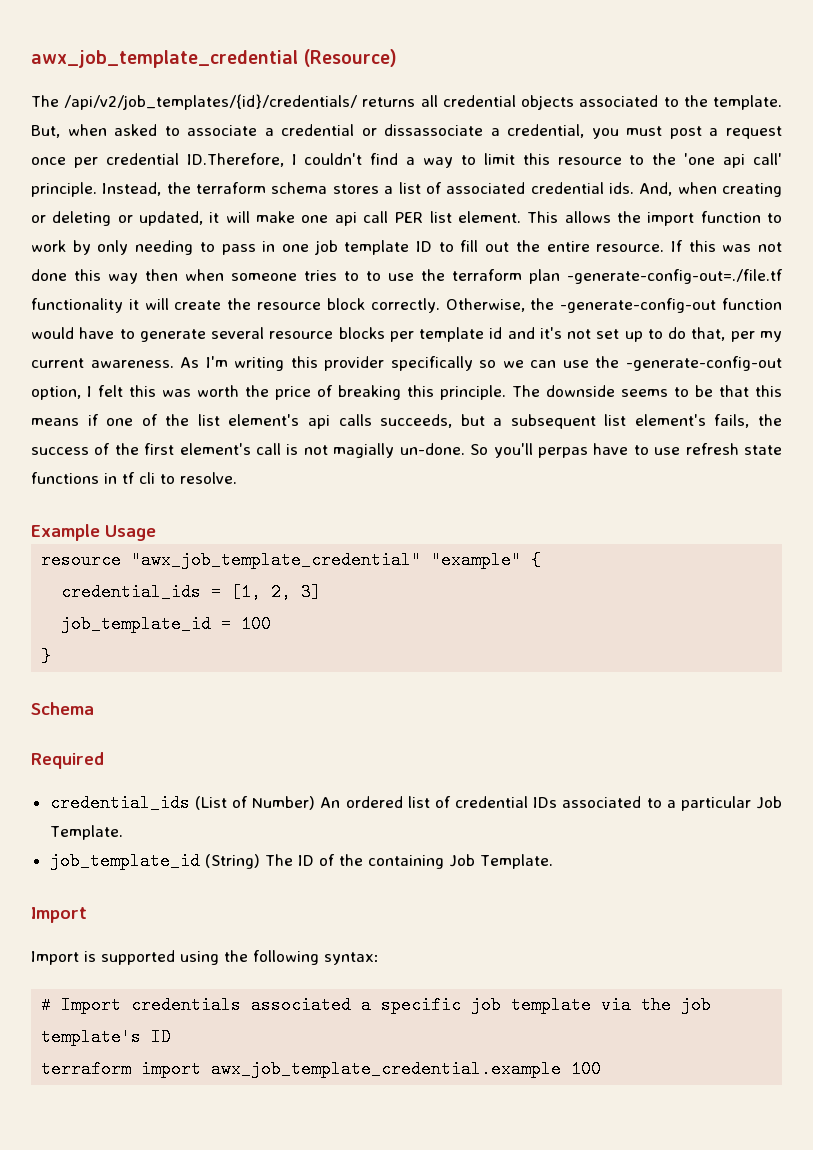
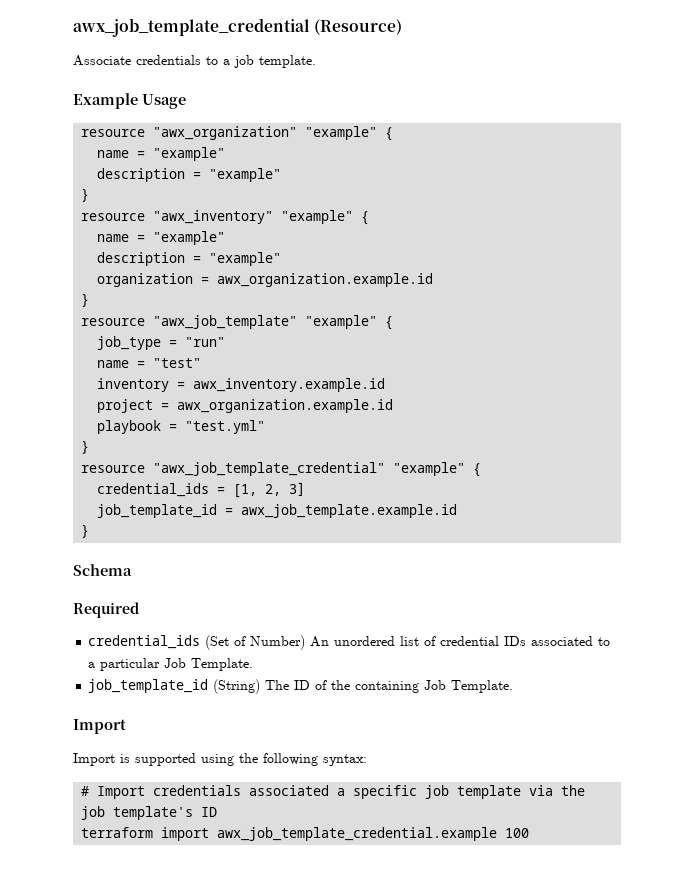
[31,94,782,110] [31,124,782,139] [31,153,782,168] [31,182,782,197] [31,211,783,226] [31,240,783,255] [31,269,783,284] [31,298,782,313] [31,327,783,342] [31,356,783,371] [31,385,782,400] [31,414,782,429] [31,443,782,458] [31,472,237,484] [31,524,156,541] The /api/v2/job_templates/{id}/credentials/ returns all credential objects associated to the template. But, when asked to associate a credential or dissassociate a credential, you must post a request once per credential ID.Therefore, I couldn't find a way to limit this resource to the 'one api call' principle. Instead, the terraform schema stores a list of associated credential ids. And, when creating or deleting or updated, it will make one api call PER list element. This allows the import function to work by only needing to pass in one job template ID to fill out the entire resource. If this was not done this way then when someone tries to to use the terraform plan -generate-config-out=./file.tf functionality it will create the resource block correctly. Otherwise, the -generate-config-out function would have to generate several resource blocks per template id and it's not set up to do that, per my current awareness. As I'm writing this provider specifically so we can use the -generate-config-out option, I felt this was worth the price of breaking this principle. The downside seems to be that this means if one of the list element's api calls succeeds, but a subsequent list element's fails, the success of the first element's call is not magially un-done. So you'll perpas have to use refresh state functions in tf cli to resolve. // Example Usage -> [73,55,316,68] [73,93,186,109] [81,126,394,141] [97,147,226,161] [97,168,282,182] [81,188,90,202] [81,210,370,225] [97,231,226,245] [97,252,282,266] [97,273,434,287] [81,293,90,307] [81,315,394,330] [97,336,226,350] [97,358,202,368] [97,378,386,392] [97,399,394,413] [97,420,266,434] [81,440,90,454] Associate credentials to a job template. // Example Usage // resource "awx_organization" "example" { // name = "example" // description = "example" // } // resource "awx_inventory" "example" { // name = "example" // description = "example" // organization = awx_organization.example.id // } // resource "awx_job_template" "example" { // job_type = "run" // name = "test" // inventory = awx_inventory.example.id // project = awx_organization.example.id // playbook = "test.yml" // }
[241,615,272,633] 100 -> [241,504,458,518] awx_job_template.example.id
[194,796,227,810] (List -> [205,635,230,650] (Set
[345,796,403,808] ordered -> [334,636,396,646] unordered

